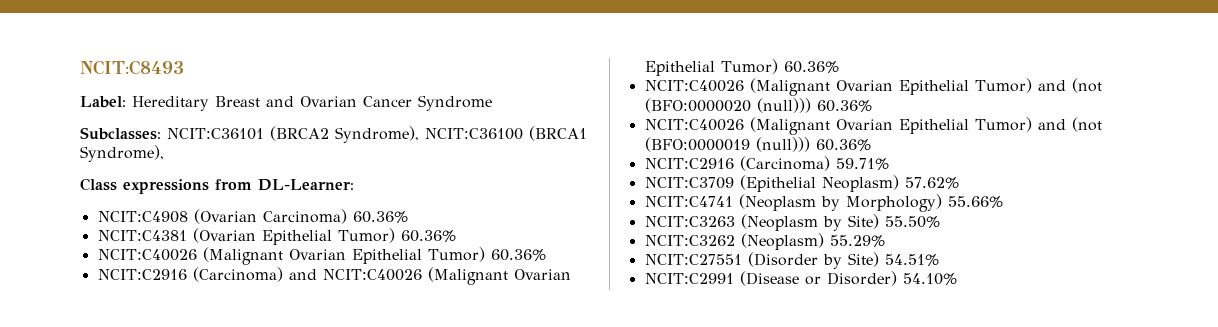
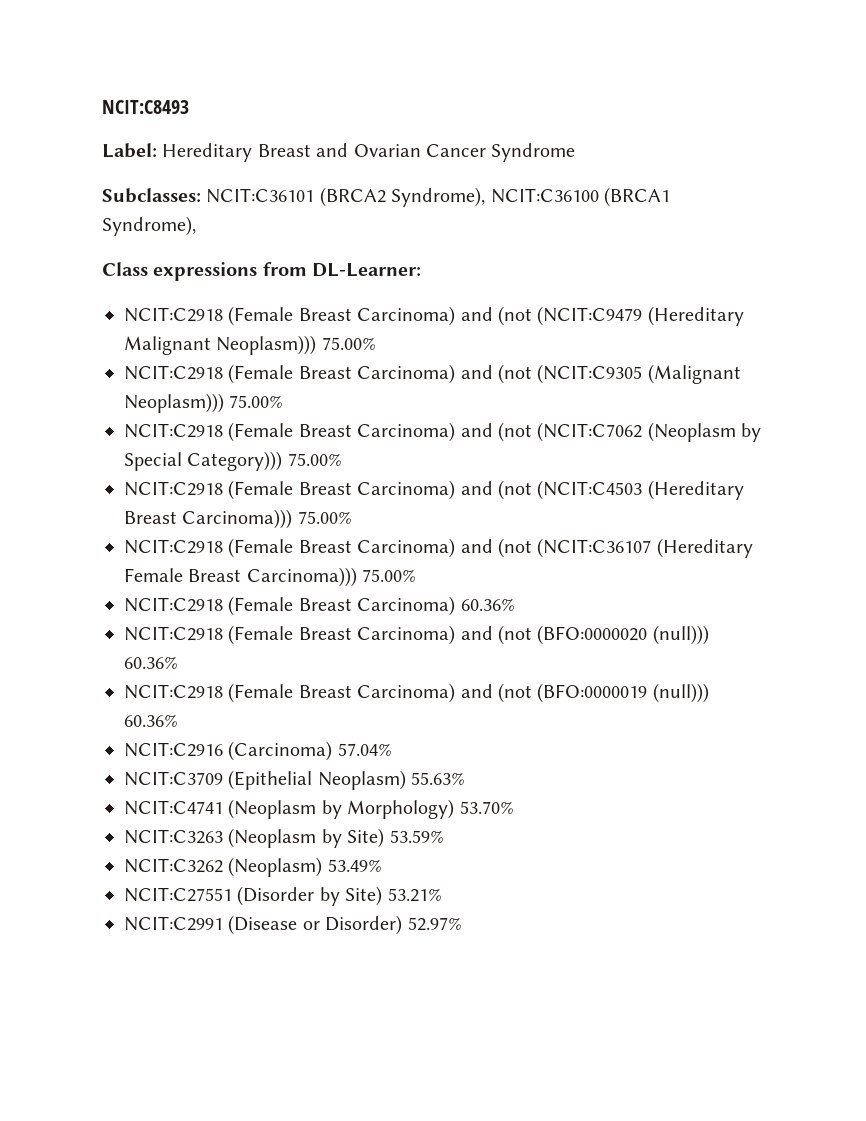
[97,209,408,224] [97,228,456,245] [97,247,546,265] [97,267,571,285] [644,59,839,76] [644,78,1032,96] NCIT:C4908 (Ovarian Carcinoma) 60.36% // NCIT:C4381 (Ovarian Epithelial Tumor) 60.36% // NCIT:C40026 (Malignant Ovarian Epithelial Tumor) 60.36% // NCIT:C2916 (Carcinoma) and NCIT:C40026 (Malignant Ovarian Epithelial Tumor) 60.36% // NCIT:C40026 (Malignant Ovarian Epithelial Tumor) -> [124,306,744,326] [124,335,376,355] [124,364,741,384] [124,393,284,413] [124,422,762,442] [124,451,342,471] [124,480,744,500] [124,509,352,529] [124,538,753,558] [124,567,417,587] [124,596,515,616] [124,625,456,645] NCIT:C2918 (Female Breast Carcinoma) and (not (NCIT:C9479 (Hereditary Malignant Neoplasm))) 75.00% // NCIT:C2918 (Female Breast Carcinoma) and (not (NCIT:C9305 (Malignant Neoplasm))) 75.00% // NCIT:C2918 (Female Breast Carcinoma) and (not (NCIT:C7062 (Neoplasm by Special Category))) 75.00% // NCIT:C2918 (Female Breast Carcinoma) and (not (NCIT:C4503 (Hereditary Breast Carcinoma))) 75.00% // NCIT:C2918 (Female Breast Carcinoma) and (not (NCIT:C36107 (Hereditary Female Breast Carcinoma))) 75.00% // NCIT:C2918 (Female Breast Carcinoma) 60.36% // NCIT:C2918 (Female Breast Carcinoma)
[644,117,1032,135] NCIT:C40026 (Malignant Ovarian Epithelial Tumor) -> [124,683,456,703] NCIT:C2918 (Female Breast Carcinoma)
[835,158,889,170] 59.71% -> [337,743,392,756] 57.04%
[904,177,959,189] 57.62% -> [411,772,466,785] 55.63%
[947,196,1003,208] 55.66% -> [459,801,514,814] 53.70%
[884,216,940,228] 55.50% -> [389,830,444,843] 53.59%
[829,235,885,247] 55.29% -> [327,859,382,872] 53.49%
[884,254,939,266] 54.51% -> [387,888,442,902] 53.21%
[902,273,957,285] 54.10% -> [407,917,462,931] 52.97%

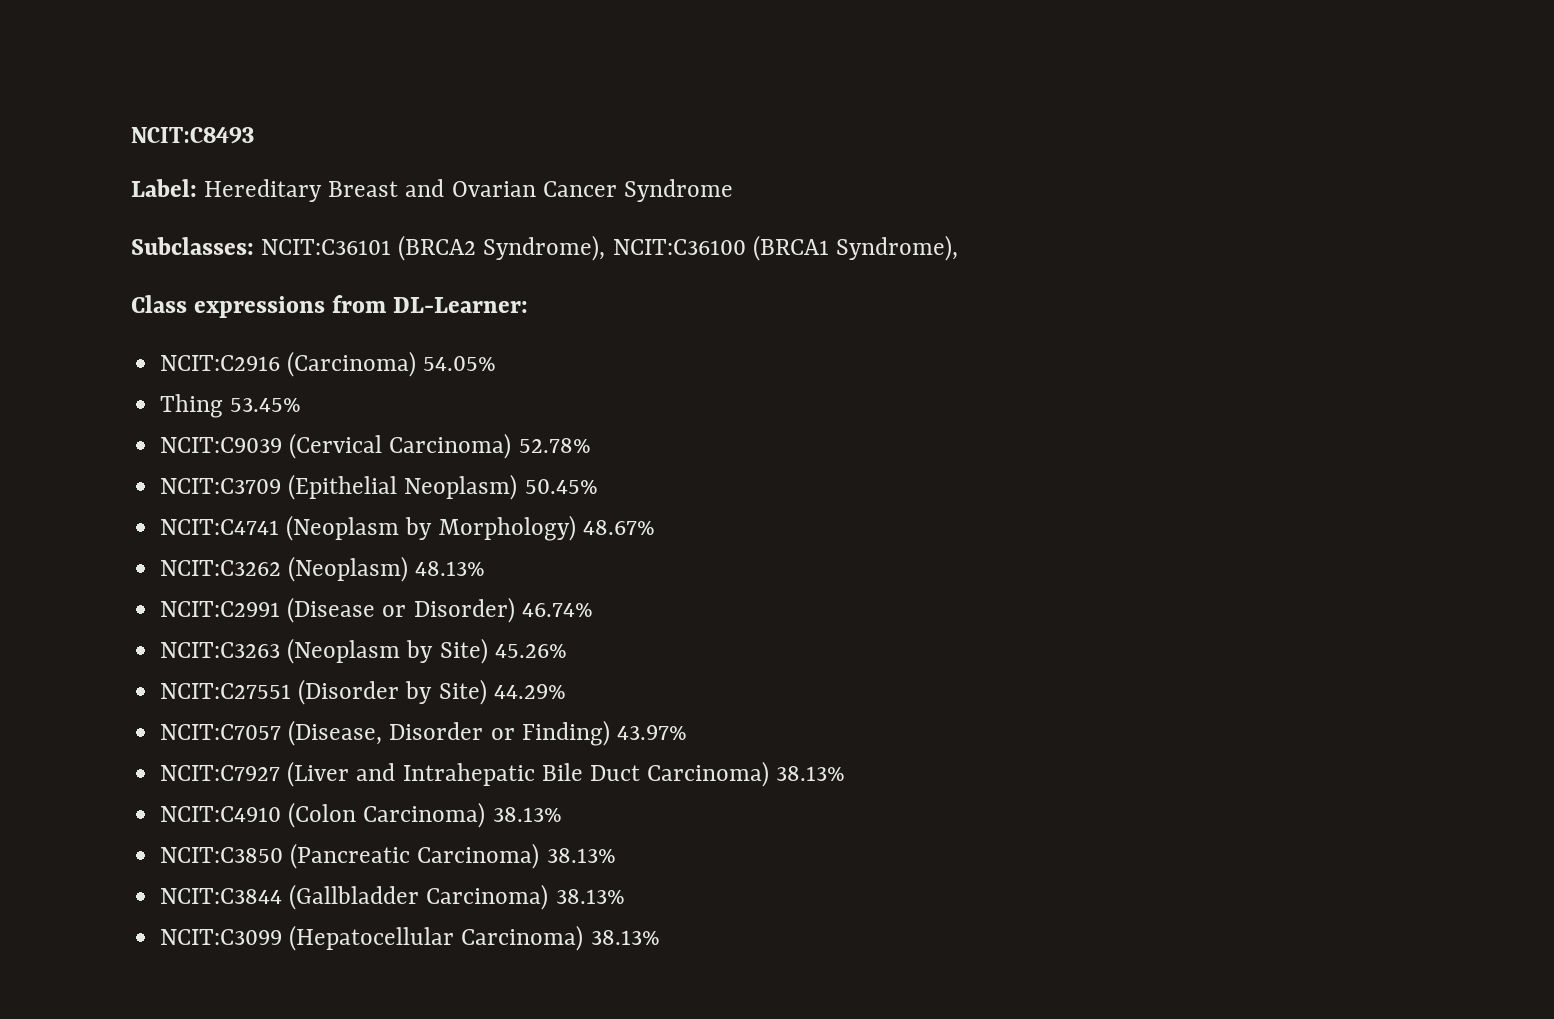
[124,306,744,326] [124,335,376,355] [124,364,741,384] [124,393,284,413] [124,422,762,442] [124,451,342,471] [124,480,744,500] [124,509,352,529] [124,538,753,558] [124,567,417,587] [124,596,515,616] [124,625,709,645] [124,656,178,669] [124,683,709,703] [124,714,178,727] [124,741,392,761] NCIT:C2918 (Female Breast Carcinoma) and (not (NCIT:C9479 (Hereditary Malignant Neoplasm))) 75.00% // NCIT:C2918 (Female Breast Carcinoma) and (not (NCIT:C9305 (Malignant Neoplasm))) 75.00% // NCIT:C2918 (Female Breast Carcinoma) and (not (NCIT:C7062 (Neoplasm by Special Category))) 75.00% // NCIT:C2918 (Female Breast Carcinoma) and (not (NCIT:C4503 (Hereditary Breast Carcinoma))) 75.00% // NCIT:C2918 (Female Breast Carcinoma) and (not (NCIT:C36107 (Hereditary Female Breast Carcinoma))) 75.00% // NCIT:C2918 (Female Breast Carcinoma) 60.36% // NCIT:C2918 (Female Breast Carcinoma) and (not (BFO:0000020 (null))) 60.36% // NCIT:C2918 (Female Breast Carcinoma) and (not (BFO:0000019 (null))) 60.36% // NCIT:C2916 (Carcinoma) 57.04% -> [160,351,497,377] [160,394,302,418] [160,433,591,459] NCIT:C2916 (Carcinoma) 54.05% // Thing 53.45% // NCIT:C9039 (Cervical Carcinoma) 52.78%
[411,772,466,785] 55.63% -> [524,479,598,494] 50.45%
[459,801,514,814] 53.70% -> [582,520,655,535] [160,556,486,582] [160,597,593,623] 48.67% // NCIT:C3262 (Neoplasm) 48.13% // NCIT:C2991 (Disease or Disorder) 46.74%
[389,830,444,843] [124,857,382,877] 53.59% // NCIT:C3262 (Neoplasm) 53.49% -> [494,644,567,658] 45.26%
[387,888,442,902] [124,915,462,935] 53.21% // NCIT:C2991 (Disease or Disorder) 52.97% -> [493,684,566,699] [160,720,687,746] [160,761,846,787] [160,802,562,828] [160,843,616,869] [160,884,625,910] [160,925,660,951] 44.29% // NCIT:C7057 (Disease, Disorder or Finding) 43.97% // NCIT:C7927 (Liver and Intrahepatic Bile Duct Carcinoma) 38.13% // NCIT:C4910 (Colon Carcinoma) 38.13% // NCIT:C3850 (Pancreatic Carcinoma) 38.13% // NCIT:C3844 (Gallbladder Carcinoma) 38.13% // NCIT:C3099 (Hepatocellular Carcinoma) 38.13%

